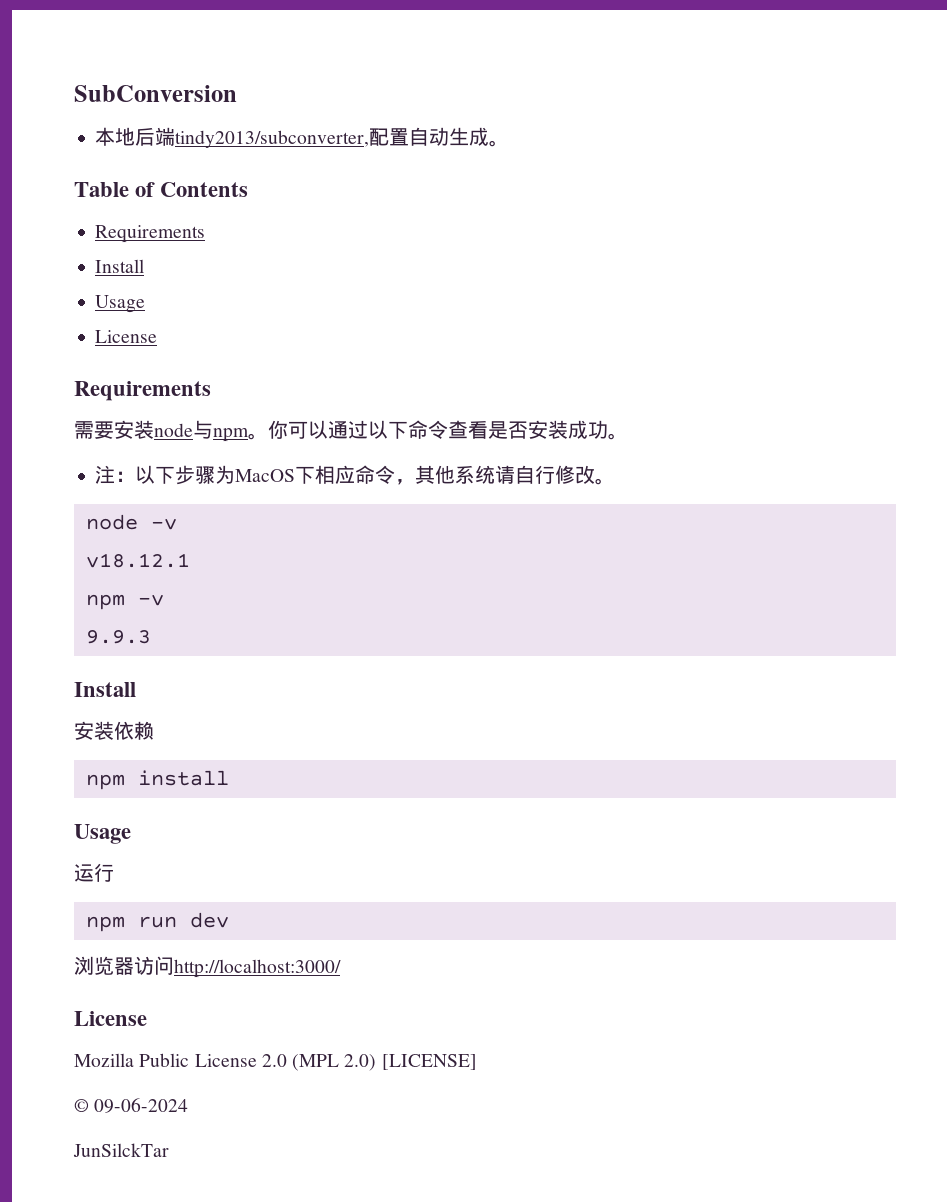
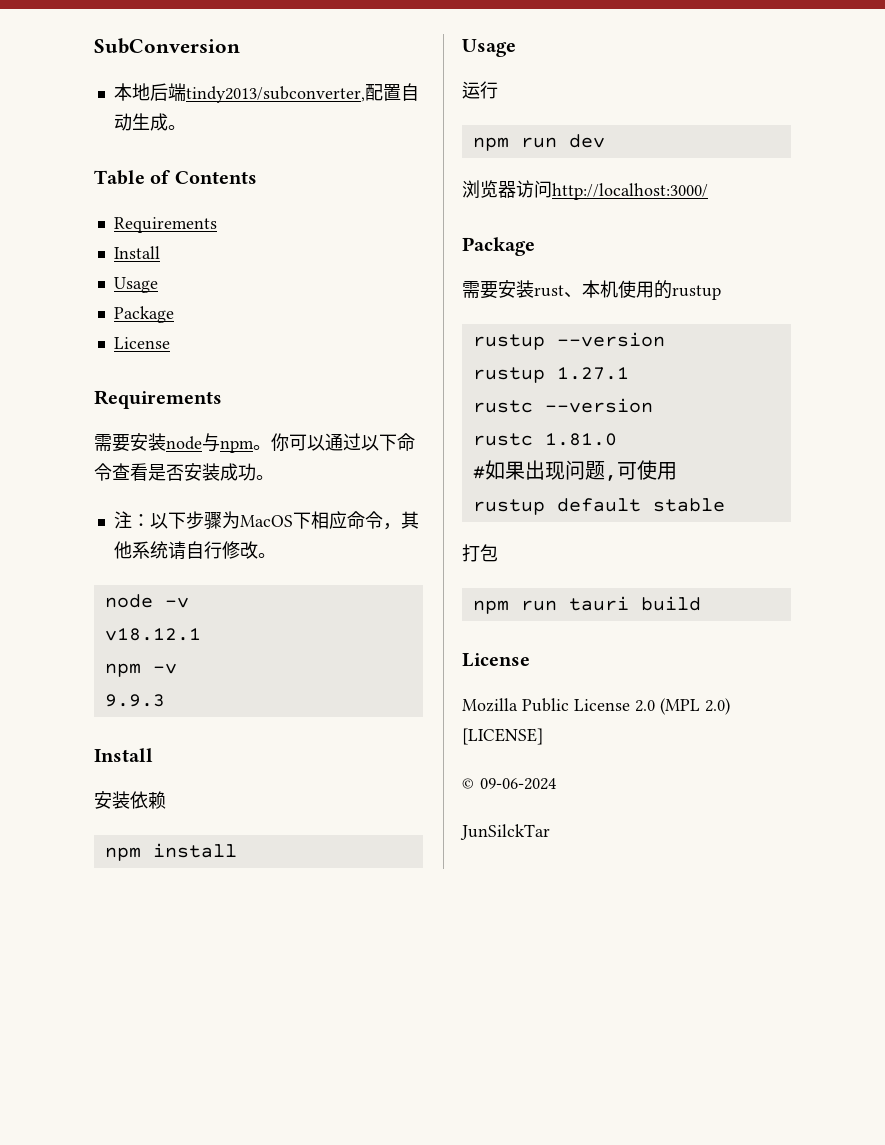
(146, 304) none -> [113,306,174,323] // Package
(341, 968) none -> [462,237,535,256] [462,280,721,300] [472,332,665,350] [472,367,629,383] [472,398,653,413] [472,433,617,446] [472,460,677,481] [472,498,725,515] [462,544,498,562] [472,596,701,614] // Package // 需要安装rust、本机使用的rustup // rustup --version // rustup 1.27.1 // rustc --version // rustc 1.81.0 // #如果出现问题,可使用 // rustup default stable // 打包 // npm run tauri build

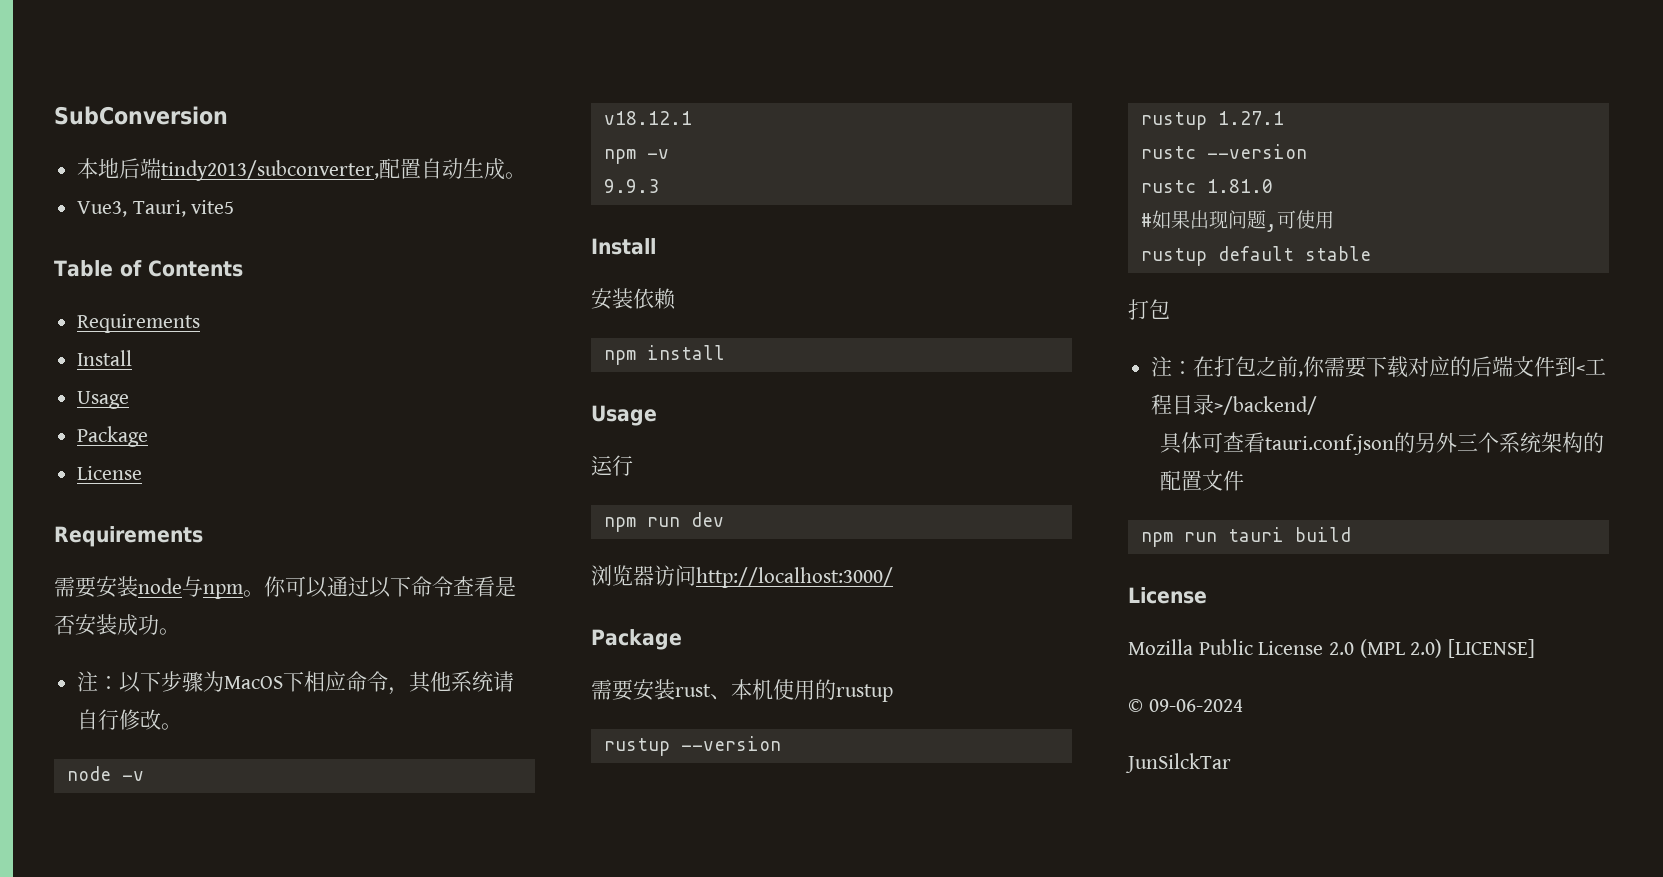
(186, 127) none -> [77,200,235,217] // Vue3, Tauri, vite5
(498, 553) none -> [1151,356,1607,378] [1151,394,1318,415] [1159,432,1604,455] [1159,470,1244,491] // 注：在打包之前,你需要下载对应的后端文件到<工程目录>/backend/ // 具体可查看tauri.conf.json的另外三个系统架构的配置文件

